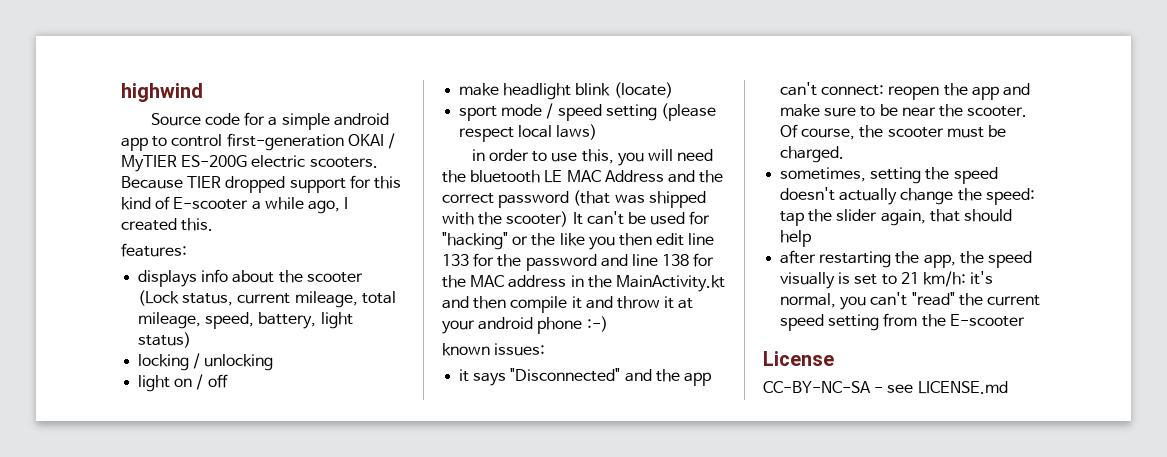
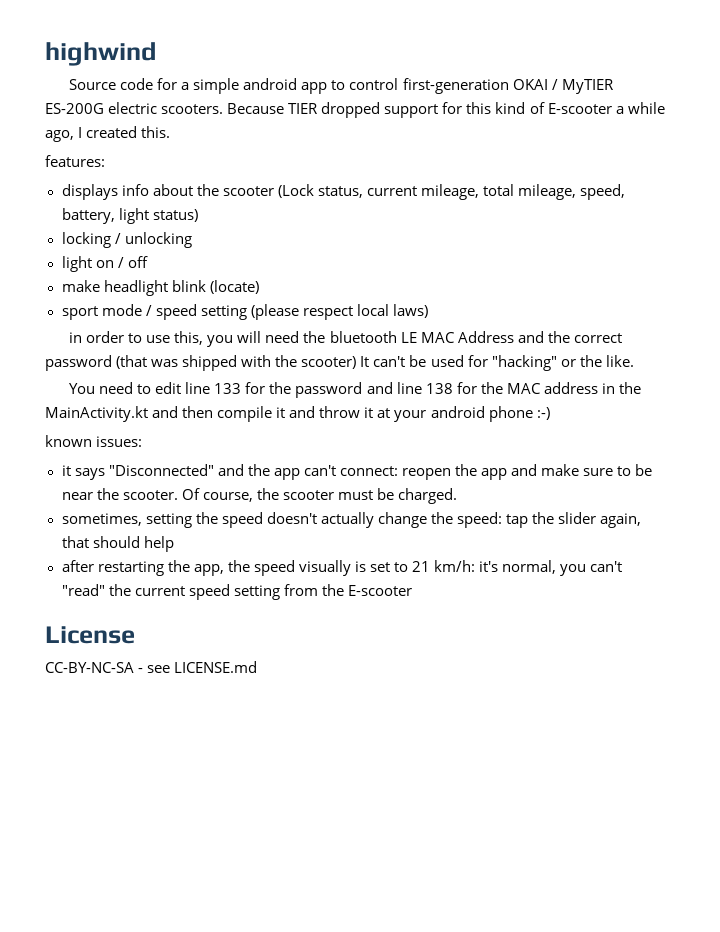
[559,233,652,250] like you then -> [605,355,634,367] [69,382,152,394] like. // You need to

